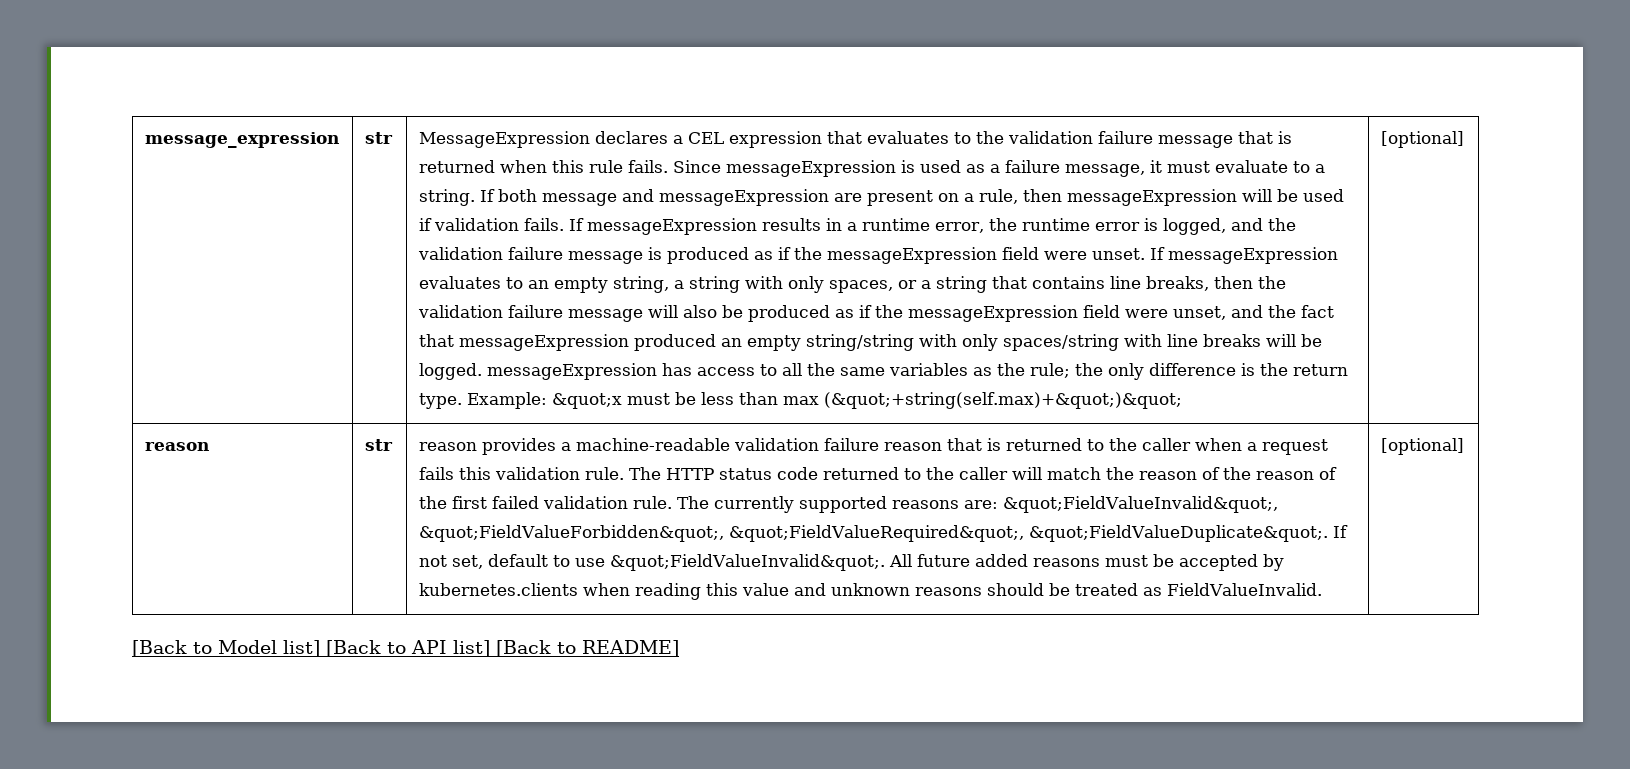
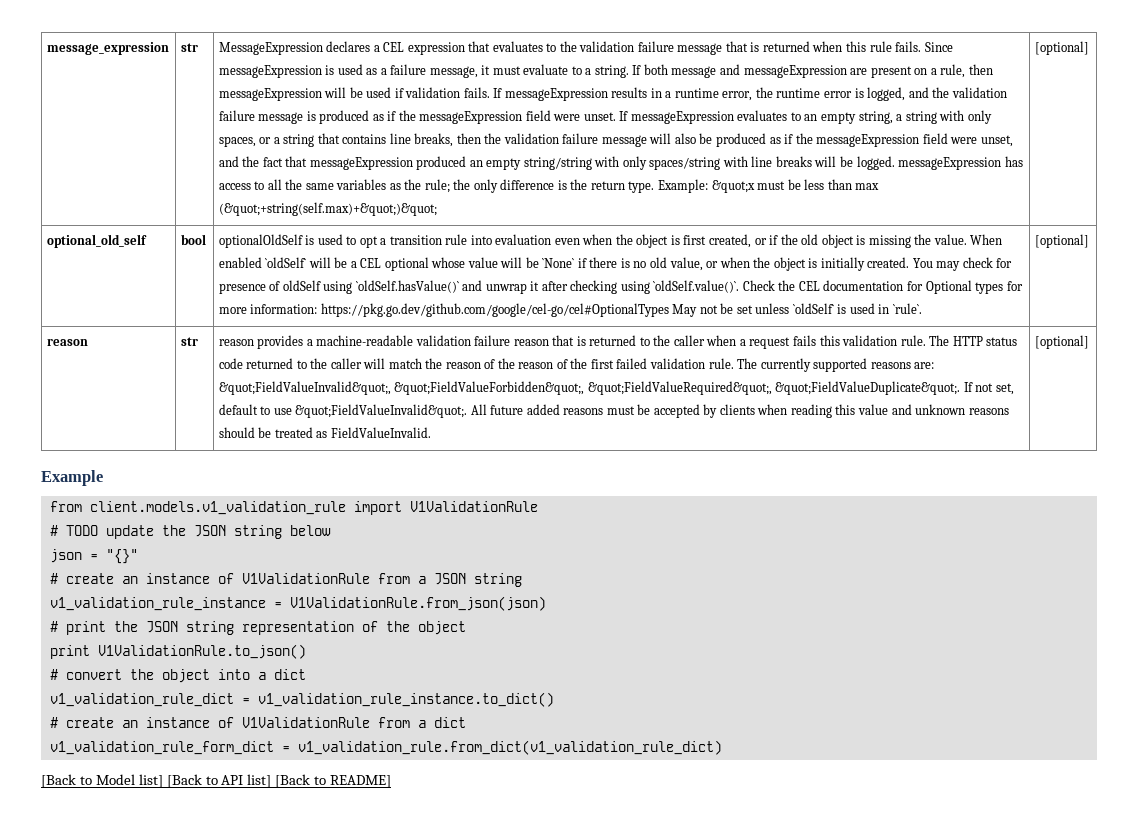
(1464, 139) none -> [46,234,147,248] [180,234,206,245] [218,234,1003,248] [218,257,1013,271] [218,280,1023,294] [218,303,922,317] [1034,234,1089,248] // optional_old_self | bool | optionalOldSelf is used to opt a transition rule into evaluation even when the object is first created, or if the old object is missing the value. When enabled `oldSelf` will be a CEL optional whose value will be `None` if there is no old value, or when the object is initially created. You may check for presence of oldSelf using `oldSelf.hasValue()` and unwrap it after checking using `oldSelf.value()`. Check the CEL documentation for Optional types for more information: https://pkg.go.dev/github.com/google/cel-go/cel#OptionalTypes May not be set unless `oldSelf` is used in `rule`. | [optional]
[418,583,578,596] kubernetes.clients -> [719,404,755,415] clients
(1464, 446) none -> [41,470,103,486] [49,501,538,515] [49,525,331,539] [49,549,138,564] [49,573,522,587] [49,596,546,611] [49,621,466,635] [49,644,306,659] [49,669,306,683] [49,692,554,707] [49,717,466,728] [49,740,722,755] // Example // from client.models.v1_validation_rule import V1ValidationRule // # TODO update the JSON string below // json = "{}" // # create an instance of V1ValidationRule from a JSON string // v1_validation_rule_instance = V1ValidationRule.from_json(json) // # print the JSON string representation of the object // print V1ValidationRule.to_json() // # convert the object into a dict // v1_validation_rule_dict = v1_validation_rule_instance.to_dict() // # create an instance of V1ValidationRule from a dict // v1_validation_rule_form_dict = v1_validation_rule.from_dict(v1_validation_rule_dict)

